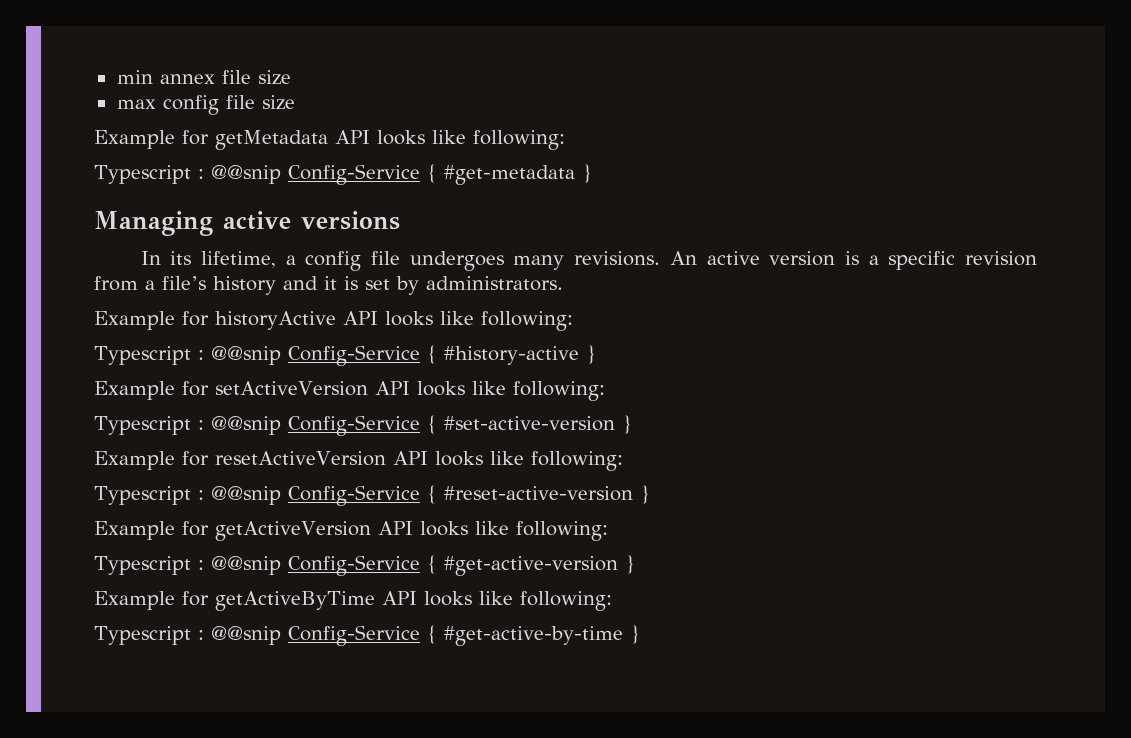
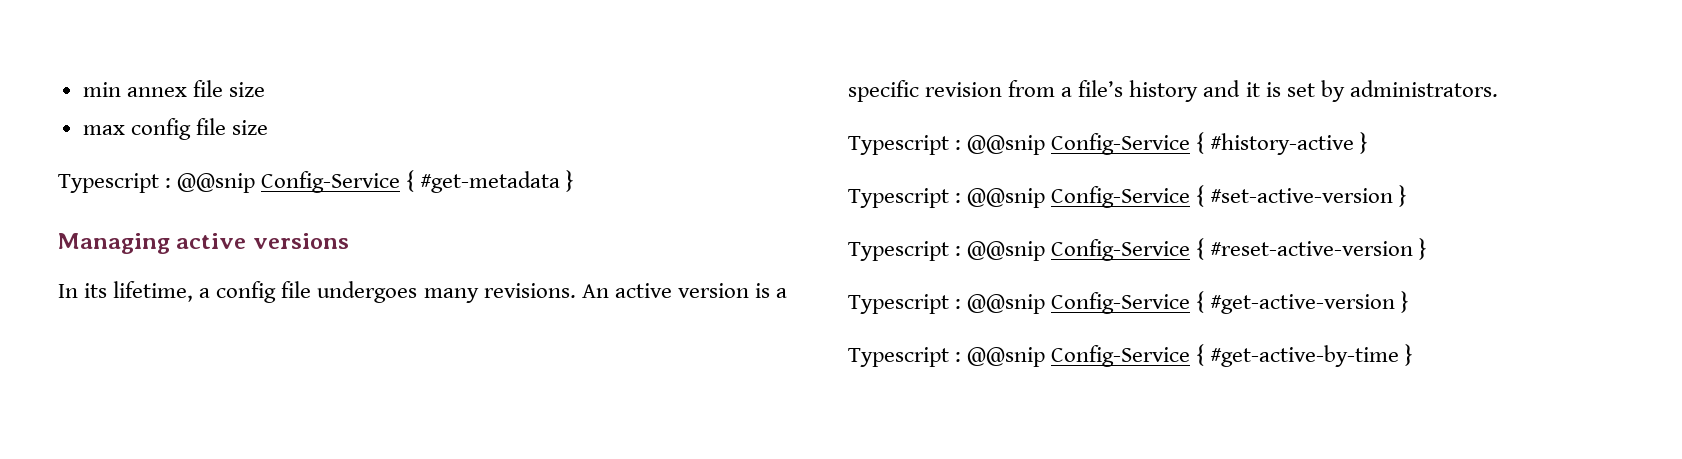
[94,130,565,150] // Example for getMetadata API looks like following: -> (268, 127) none
[94,311,573,331] // Example for historyActive API looks like following: -> (1498, 88) none
[94,381,605,401] // Example for setActiveVersion API looks like following: -> (1369, 143) none
[94,451,623,471] // Example for resetActiveVersion API looks like following: -> (1408, 196) none
[94,521,608,541] // Example for getActiveVersion API looks like following: -> (1428, 249) none
[94,591,612,611] // Example for getActiveByTime API looks like following: -> (1410, 302) none

